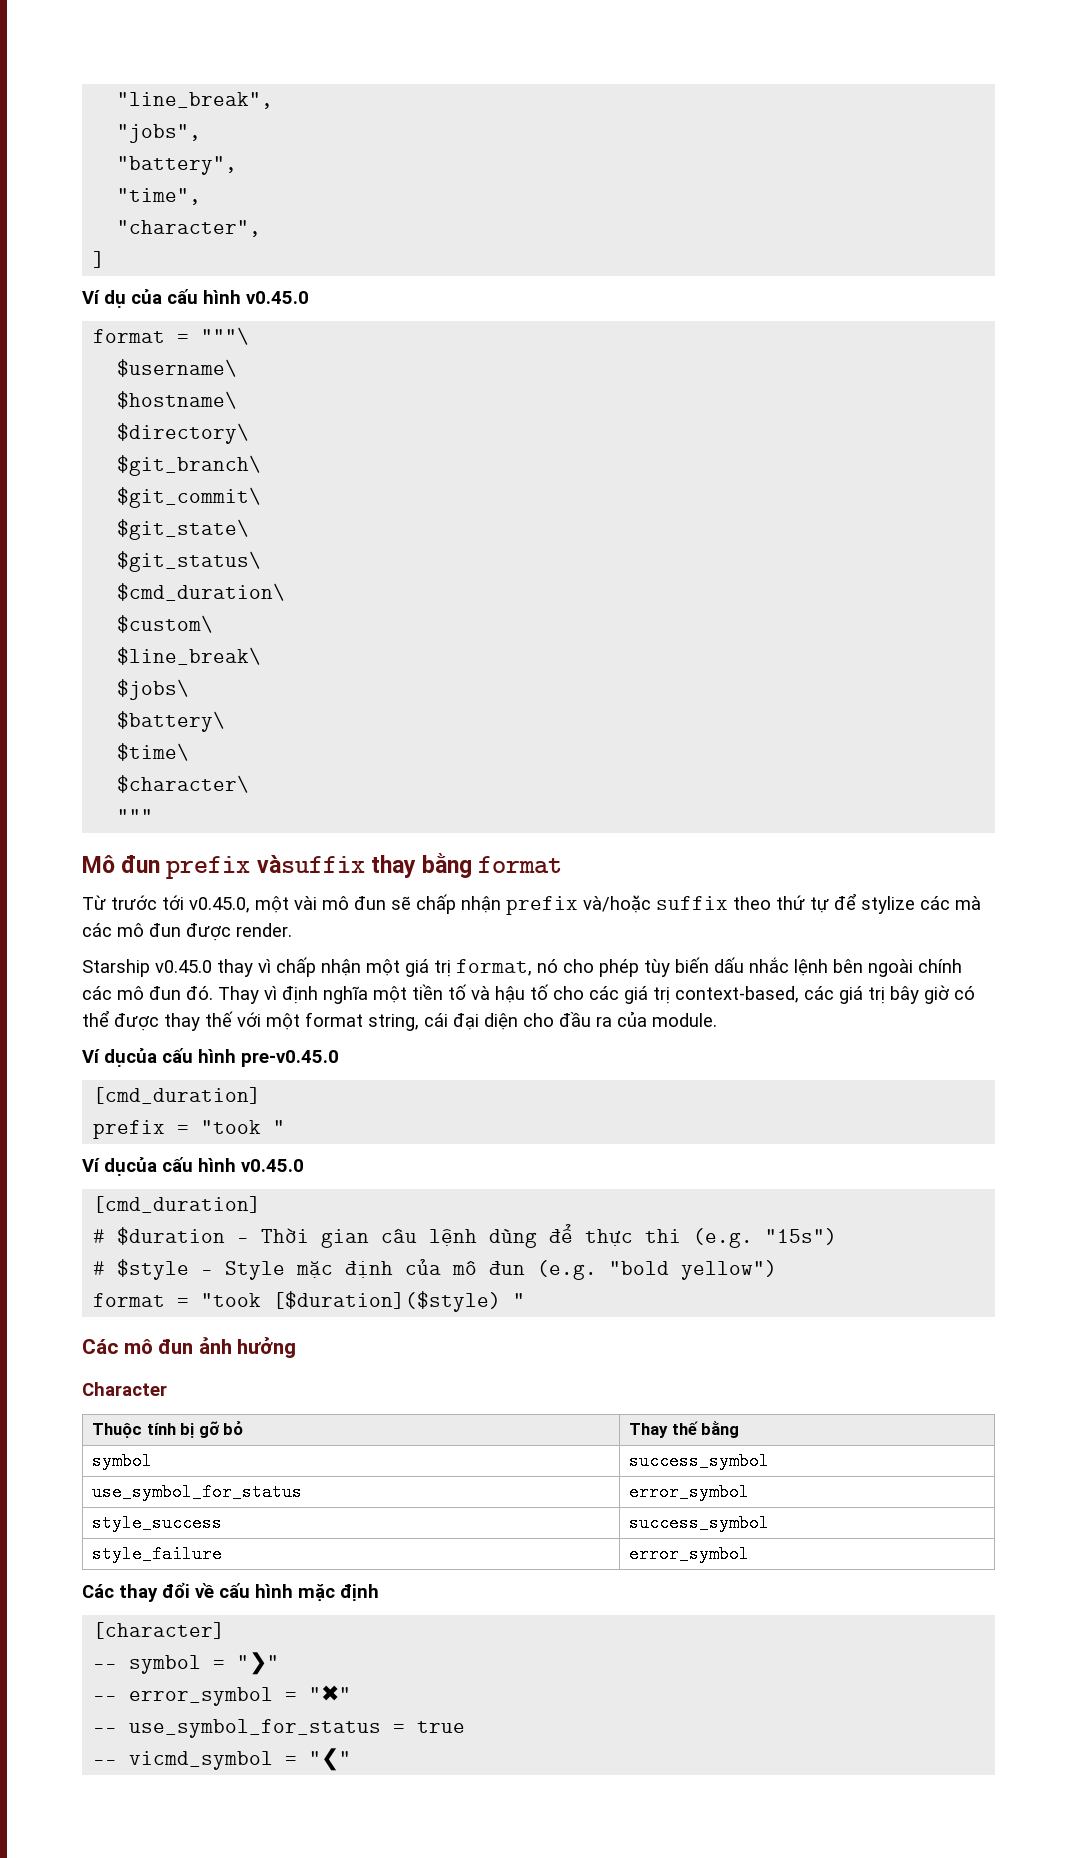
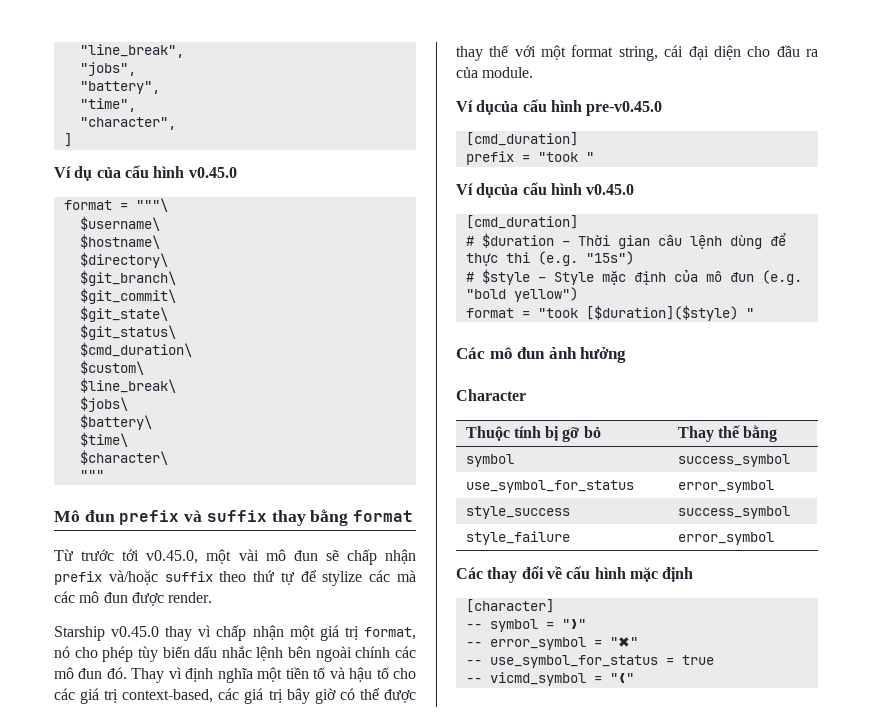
[256,855,365,873] vàsuffix -> [184,510,267,522] và suffix

